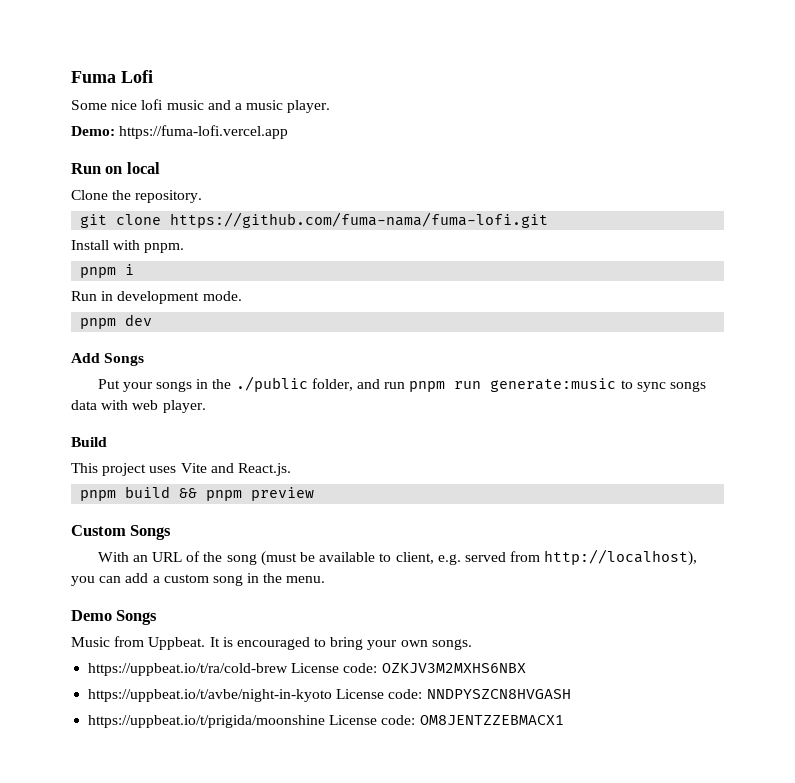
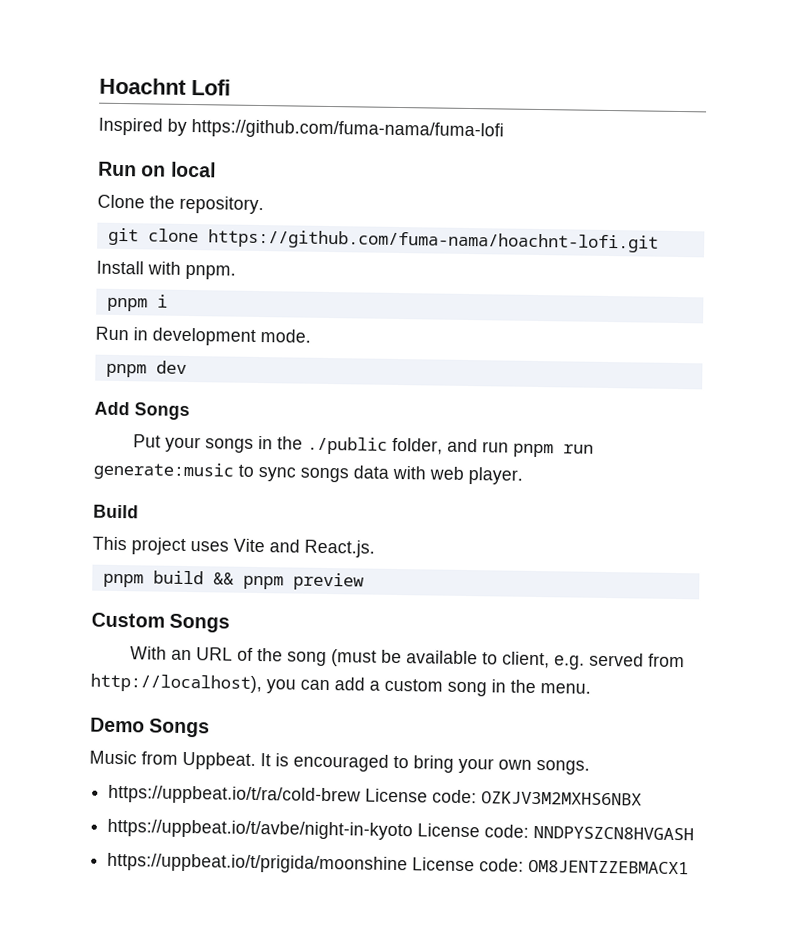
[71,71,116,83] Fuma -> [99,77,187,95] Hoachnt
[71,99,331,113] [71,125,289,139] Some nice lofi music and a music player. // Demo: https://fuma-lofi.vercel.app -> [98,117,504,141] Inspired by https://github.com/fuma-nama/fuma-lofi
[170,212,549,228] https://github.com/fuma-nama/fuma-lofi.git -> [207,229,659,253] https://github.com/fuma-nama/hoachnt-lofi.git

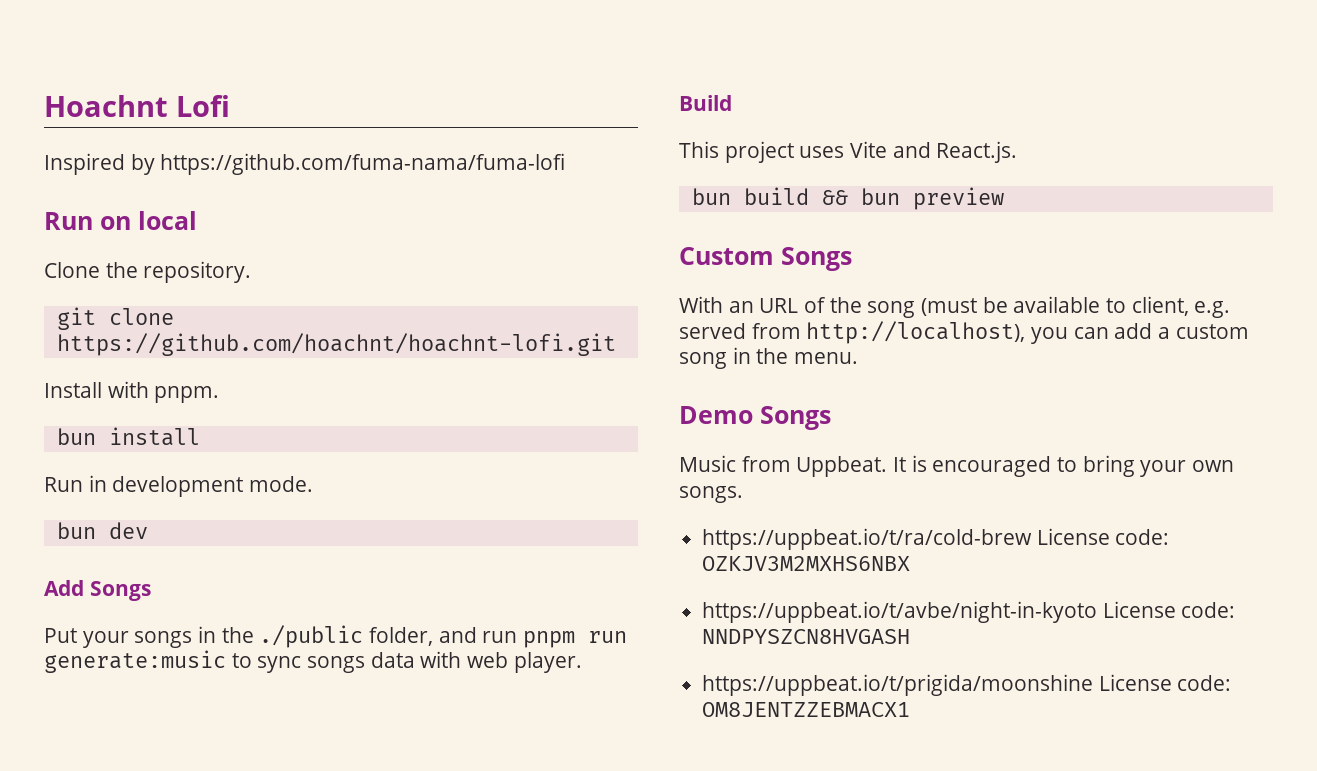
[207,229,659,253] https://github.com/fuma-nama/hoachnt-lofi.git -> [56,333,616,356] https://github.com/hoachnt/hoachnt-lofi.git
[106,294,168,312] pnpm i -> [56,427,200,446] bun install
[105,363,147,378] pnpm -> [56,522,96,539] bun
[102,573,144,588] pnpm -> [691,188,731,205] bun
[242,575,284,590] pnpm -> [860,188,900,205] bun

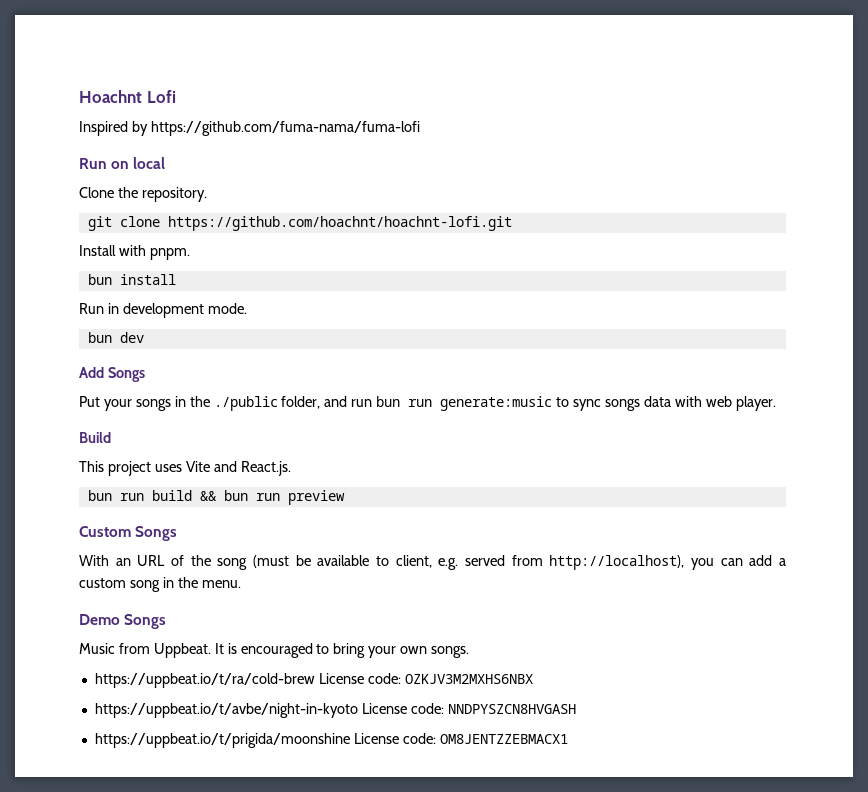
[523,631,576,648] pnpm -> [376,396,401,407] bun
(731, 196) none -> [119,493,144,501] run
(900, 196) none -> [255,493,280,501] run

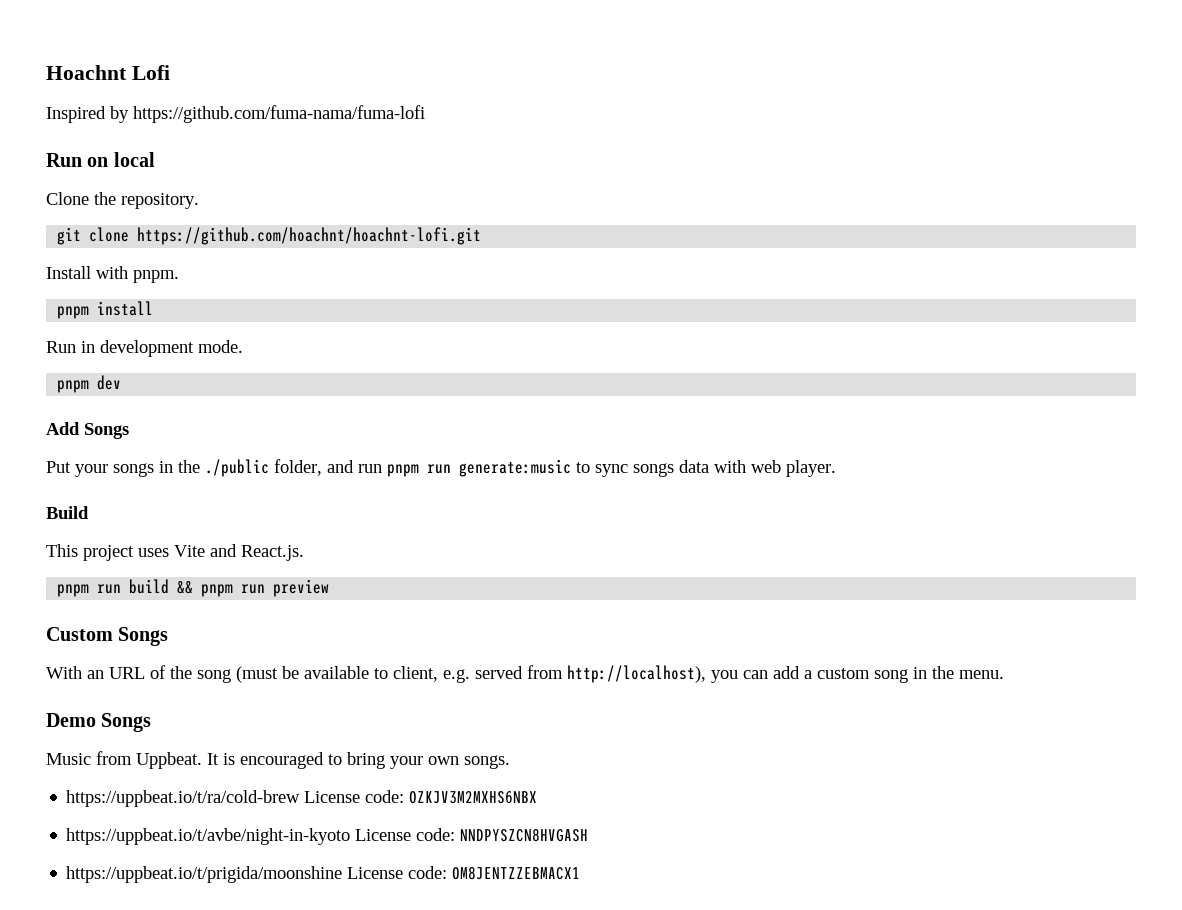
[87,274,112,285] bun -> [57,306,90,319] pnpm
[87,332,112,343] bun -> [57,380,90,393] pnpm
[376,396,401,407] bun -> [387,464,419,477] pnpm
[87,490,112,501] bun -> [57,584,90,597] pnpm
[223,490,248,501] bun -> [201,584,234,597] pnpm

